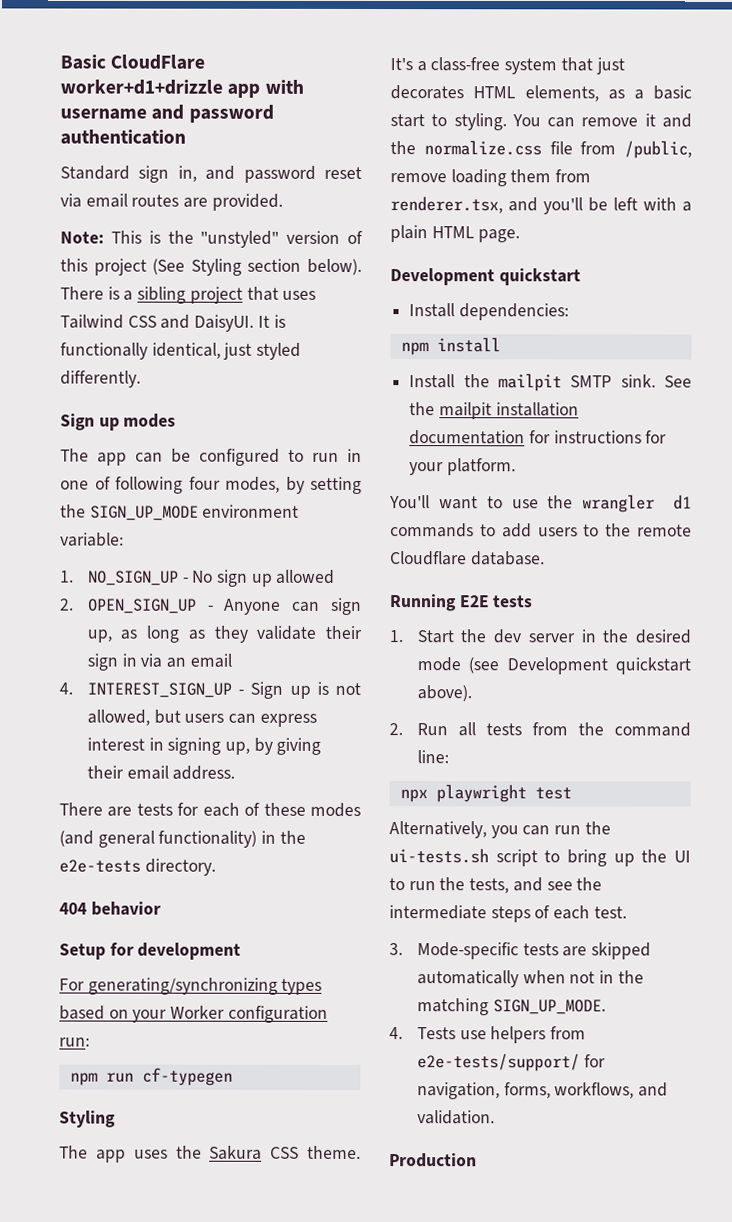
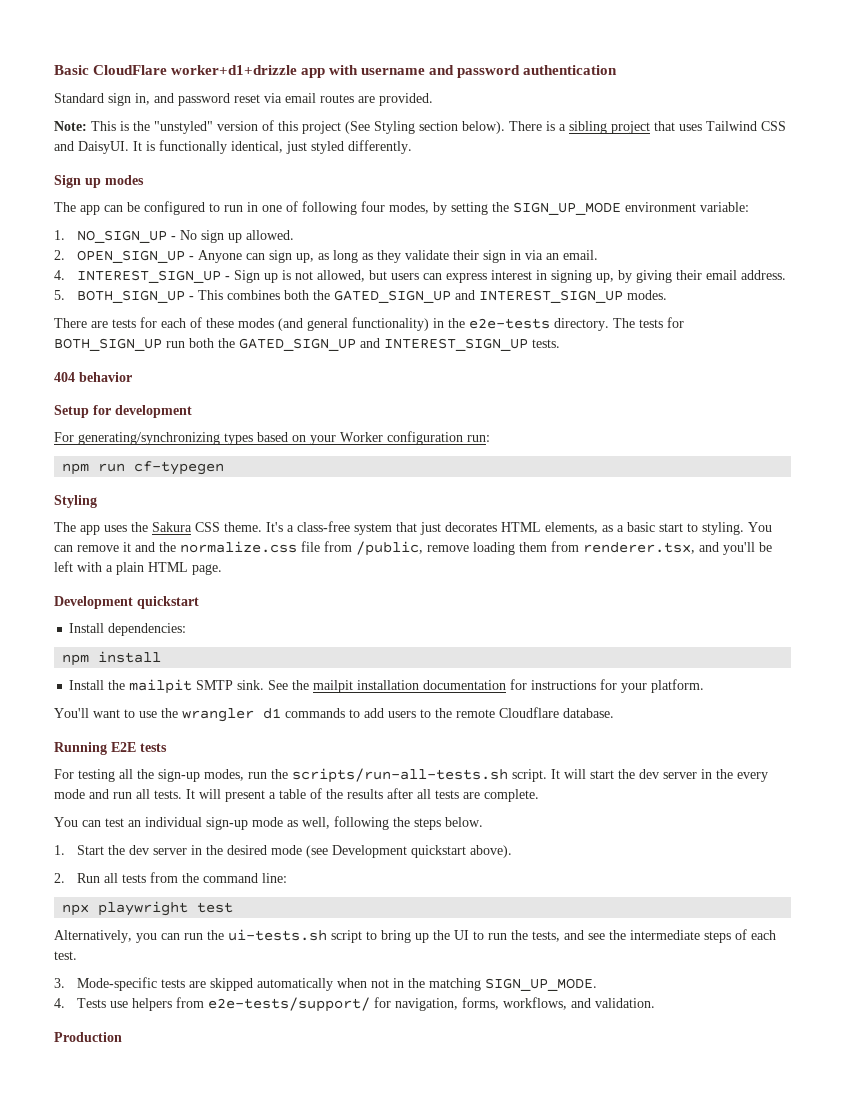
[276,569,336,584] allowed -> [245,230,294,240] allowed.
[189,653,232,668] email -> [562,250,598,260] email.
(236, 772) none -> [54,290,667,303] // 5. BOTH_SIGN_UP - This combines both the GATED_SIGN_UP and INTEREST_SIGN_UP modes.
(216, 867) none -> [613,317,684,328] [54,338,560,351] The tests for BOTH_SIGN_UP run both the GATED_SIGN_UP and INTEREST_SIGN_UP tests.
(534, 601) none -> [54,768,768,783] [54,788,539,802] [54,816,483,830] // For testing all the sign-up modes, run the scripts/run-all-tests.sh script. It will start the dev server in the every mode and run all tests. It will present a table of the results after all tests are complete. // You can test an individual sign-up mode as well, following the steps below.

